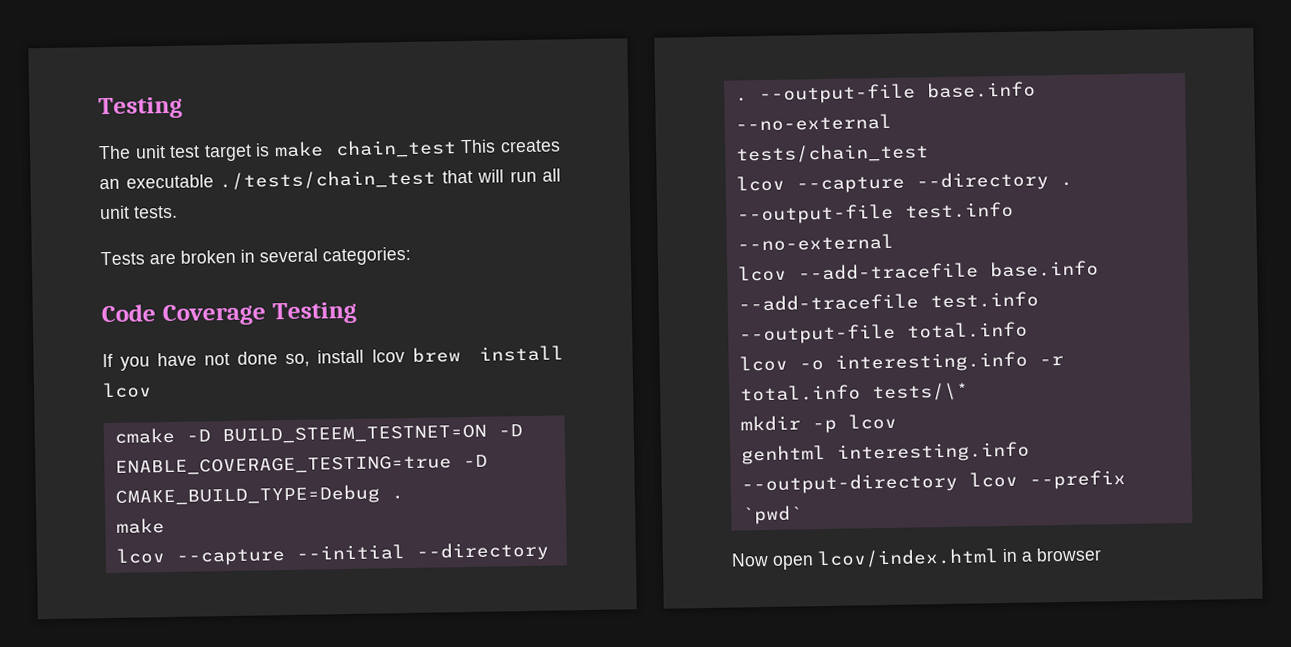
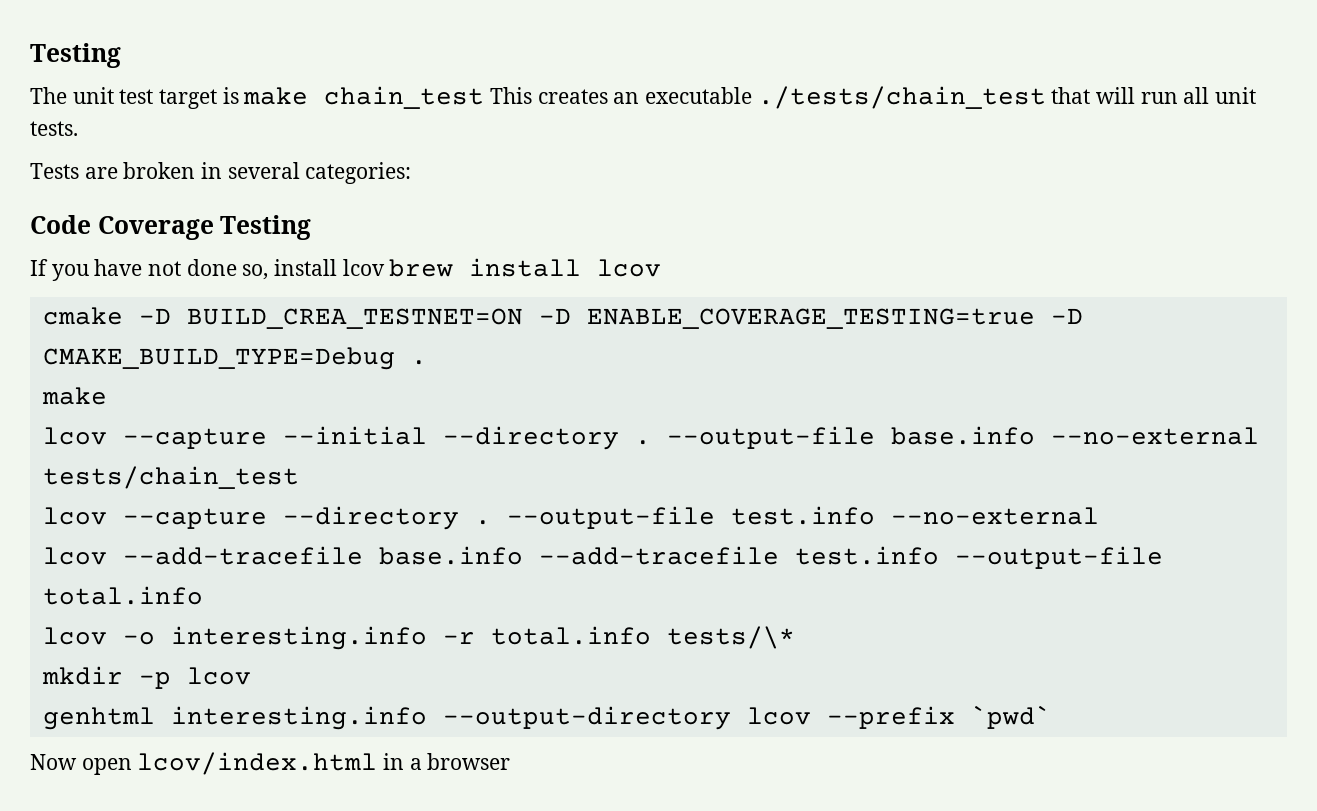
[221,424,487,445] BUILD_STEEM_TESTNET=ON -> [186,308,523,329] BUILD_CREA_TESTNET=ON

